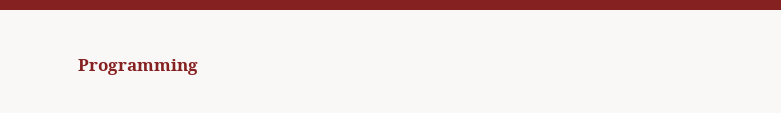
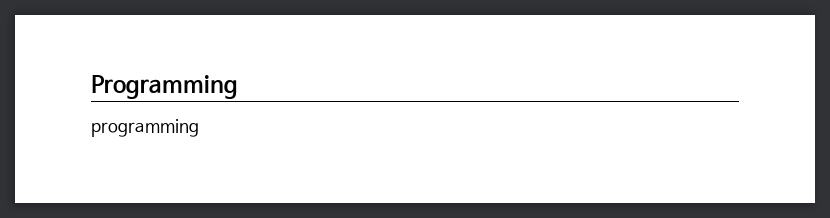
(198, 67) none -> [91,119,199,137] // programming

